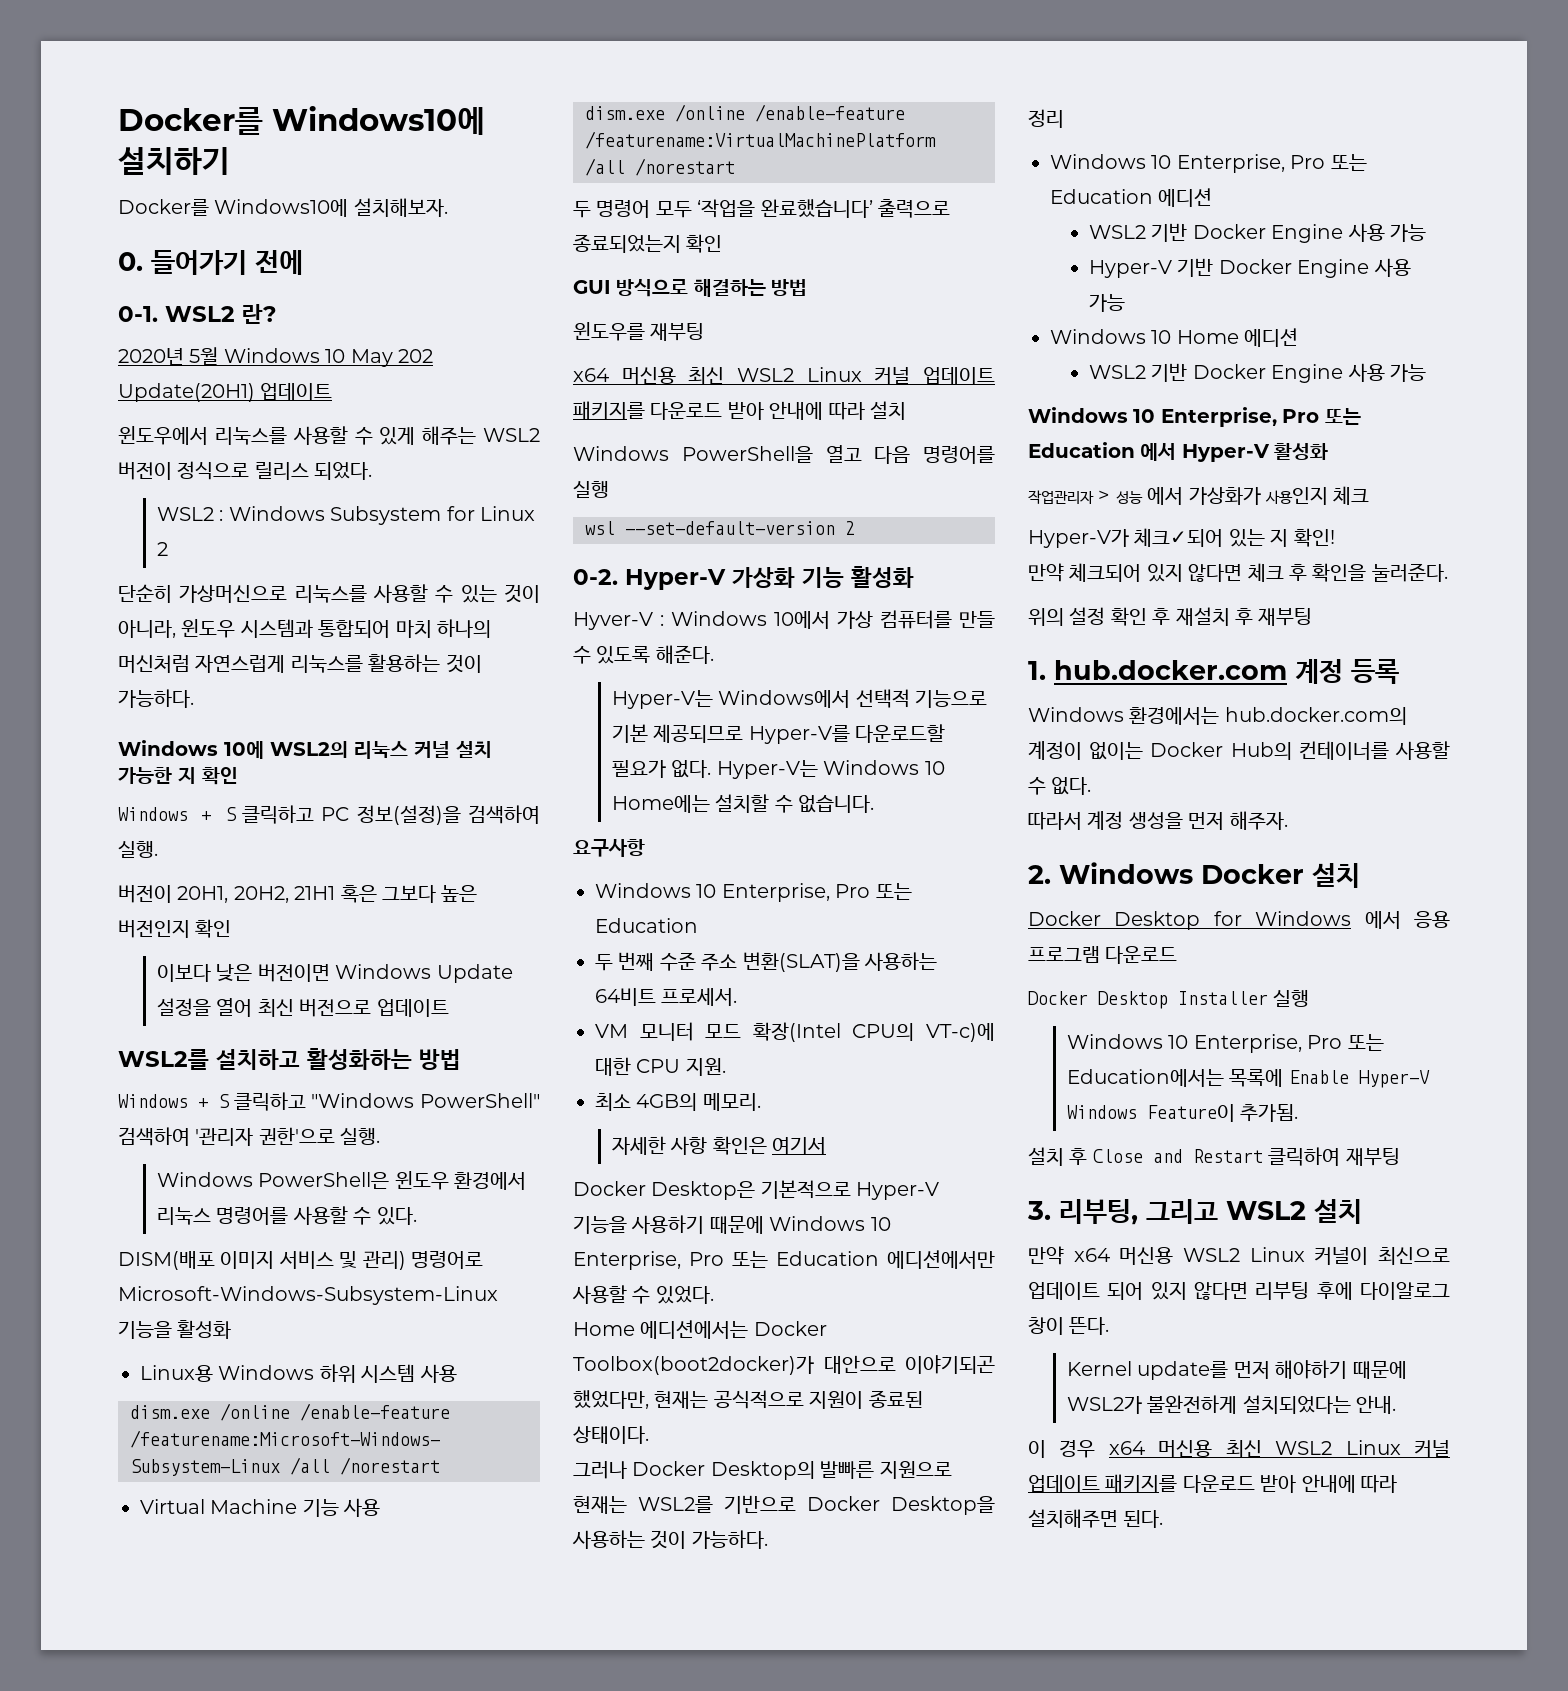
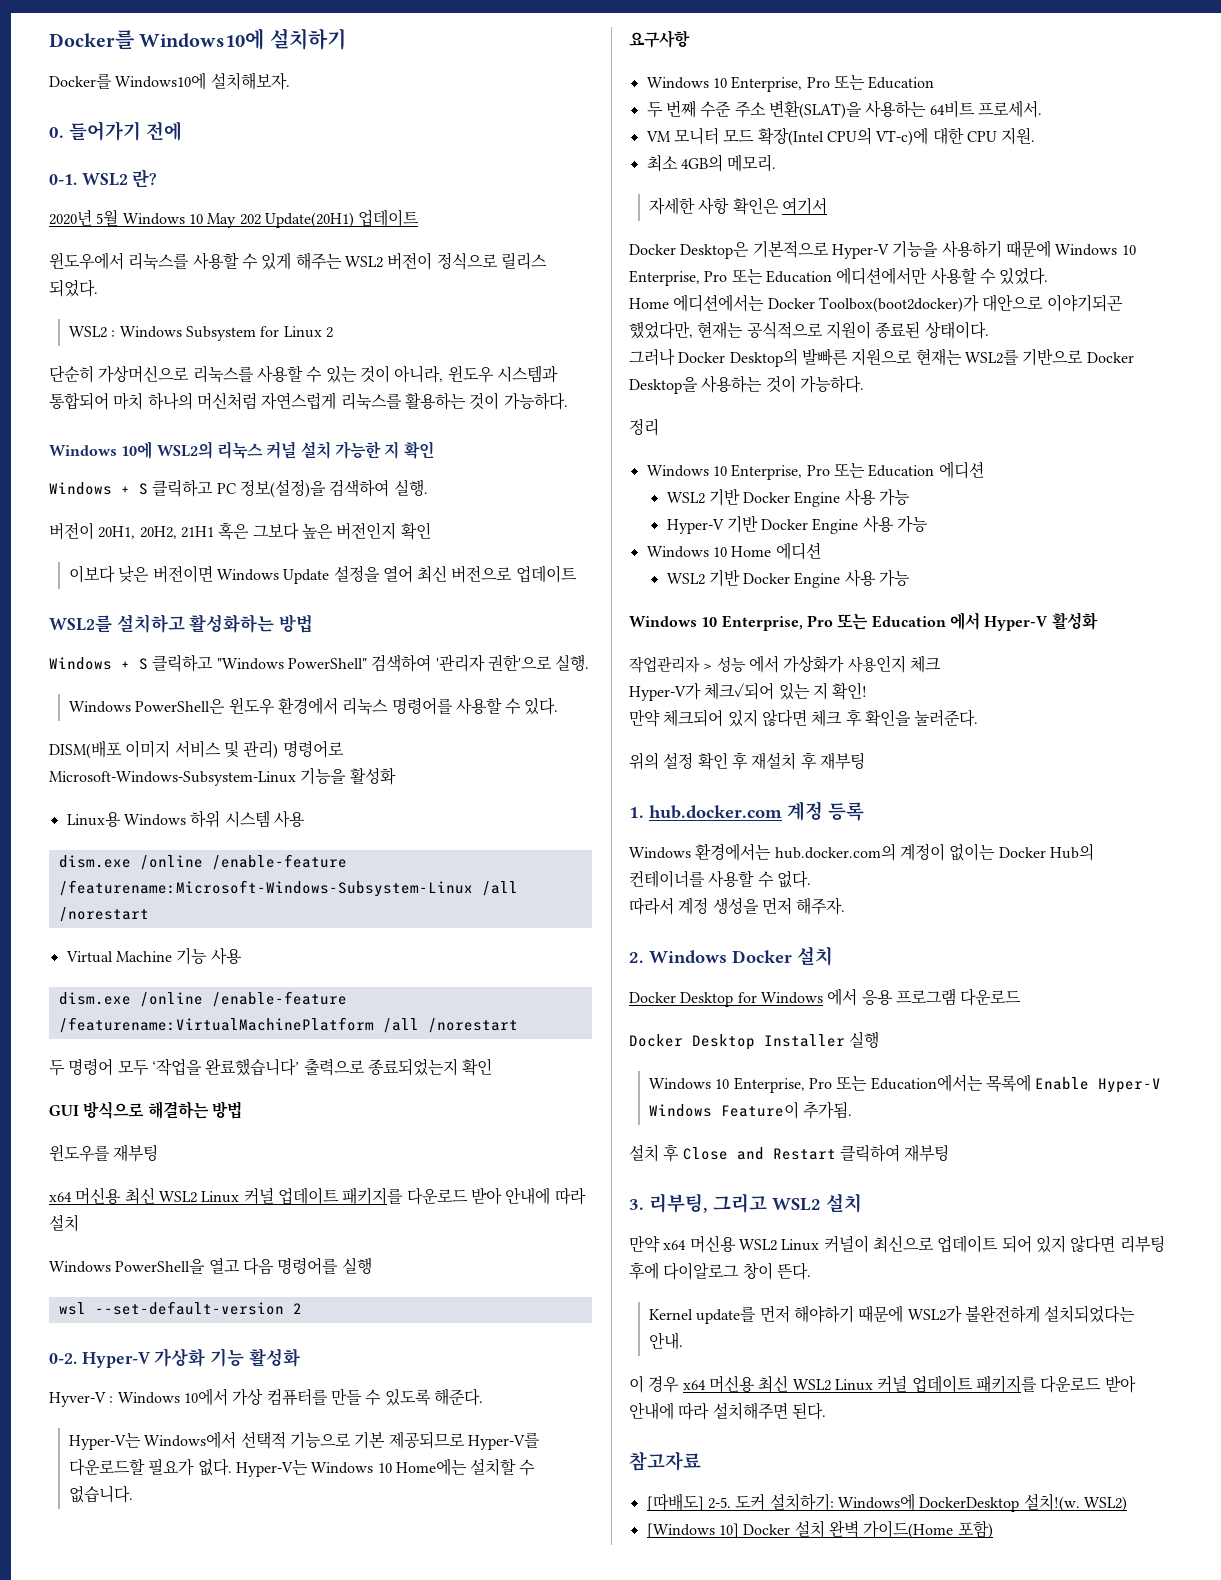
(1164, 1519) none -> [629,1451,701,1471] [646,1493,1127,1512] [646,1520,993,1539] // 참고자료 // [따배도] 2-5. 도커 설치하기: Windows에 DockerDesktop 설치!(w. WSL2) // [Windows 10] Docker 설치 완벽 가이드(Home 포함)

